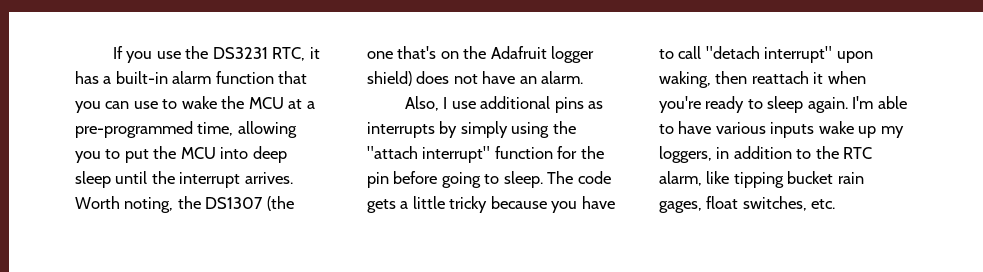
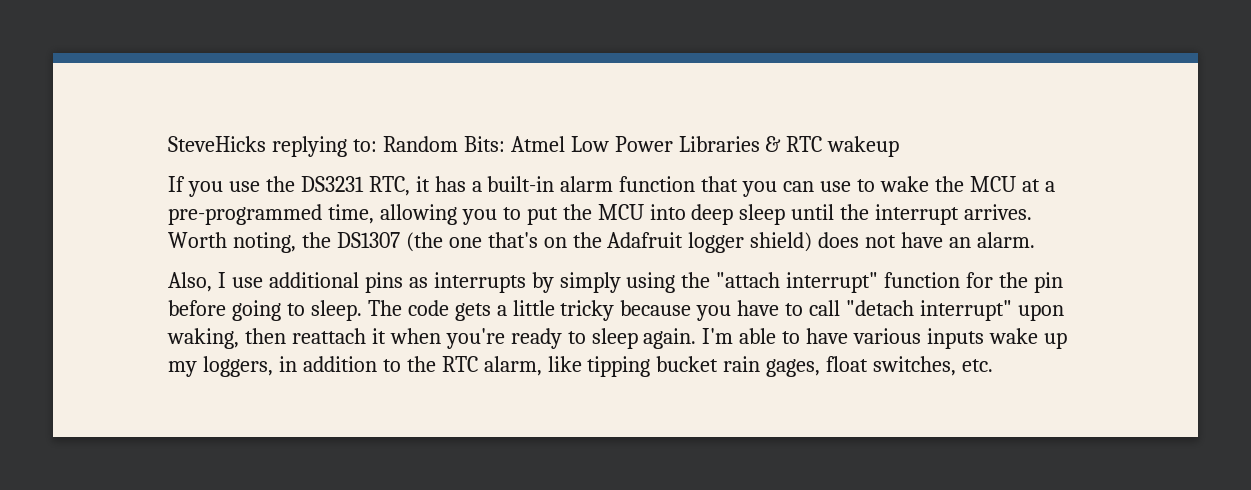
(112, 52) none -> [168,136,900,157] SteveHicks replying to: Random Bits: Atmel Low Power Libraries & RTC wakeup //

